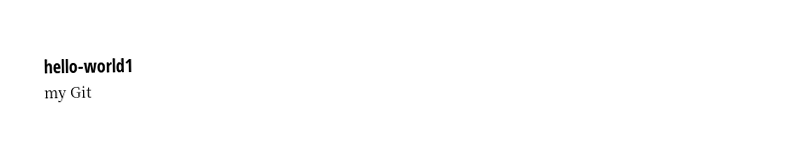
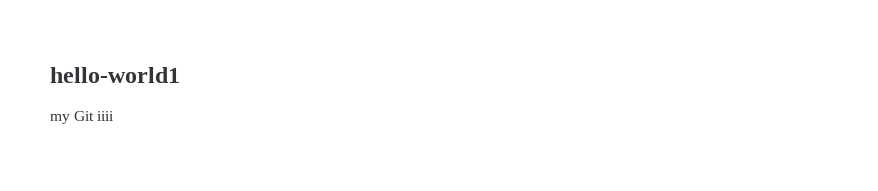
(93, 92) none -> [97,111,115,121] iiii

